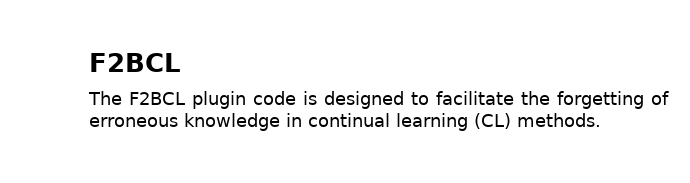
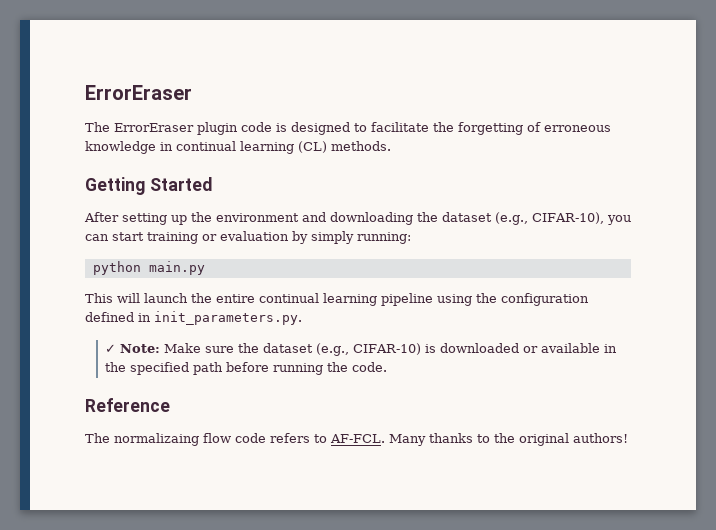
[89,53,181,72] [88,91,185,105] F2BCL // The F2BCL -> [85,85,192,100] [85,122,194,132] ErrorEraser // The ErrorEraser
(601, 120) none -> [85,177,212,195] [84,212,631,225] [85,231,411,244] [92,261,205,275] [85,293,589,306] [85,311,302,325] [104,343,617,356] [104,362,387,375] [85,398,170,412] [85,433,628,446] // Getting Started // After setting up the environment and downloading the dataset (e.g., CIFAR-10), you can start training or evaluation by simply running: // python main.py // This will launch the entire continual learning pipeline using the configuration defined in init_parameters.py. // ✓ Note: Make sure the dataset (e.g., CIFAR-10) is downloaded or available in the specified path before running the code. // Reference // The normalizaing flow code refers to AF-FCL. Many thanks to the original authors!

